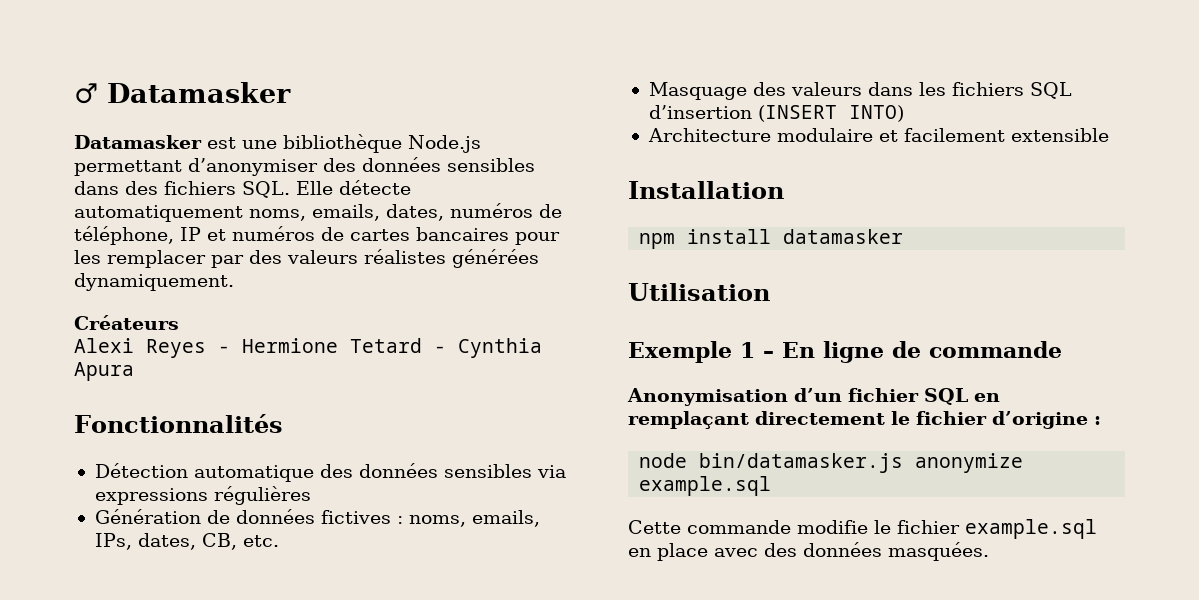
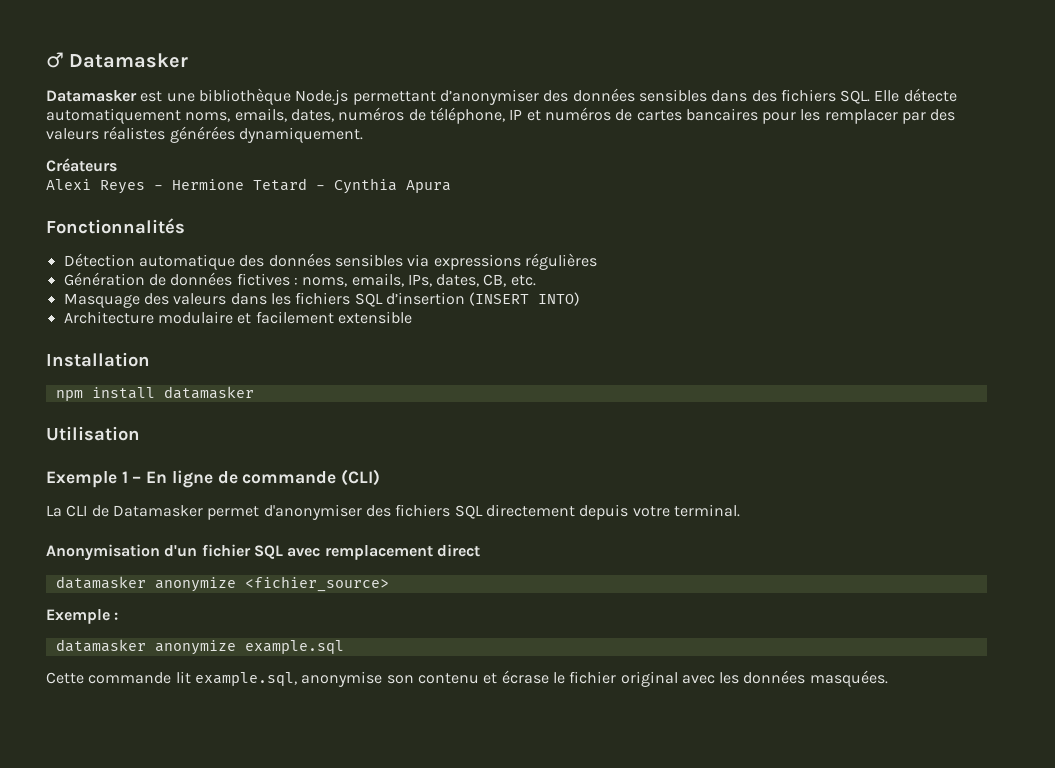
[627,388,1000,406] [628,411,1088,429] // Anonymisation d’un fichier SQL en remplaçant directement le fichier d’origine -> [341,469,381,486] [46,504,740,520] [46,544,480,561] [55,576,389,592] [46,609,110,624] (CLI) // La CLI de Datamasker permet d'anonymiser des fichiers SQL directement depuis votre terminal. // Anonymisation d'un fichier SQL avec remplacement direct // datamasker anonymize <fichier_source> // Exemple
[639,453,904,473] node bin/datamasker.js -> [55,639,146,652] datamasker
[797,519,1097,539] [628,543,797,561] modifie le fichier example.sql en place avec des -> [175,670,740,687] lit example.sql, anonymise son contenu et écrase le fichier original avec les

